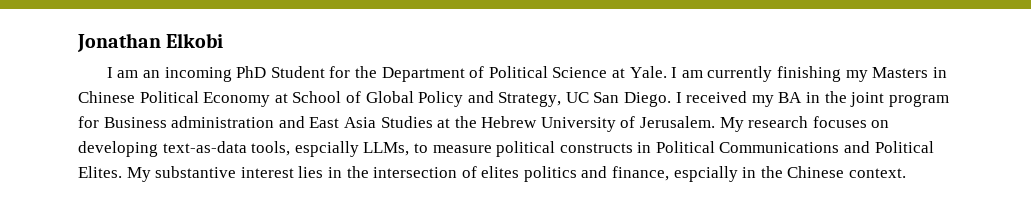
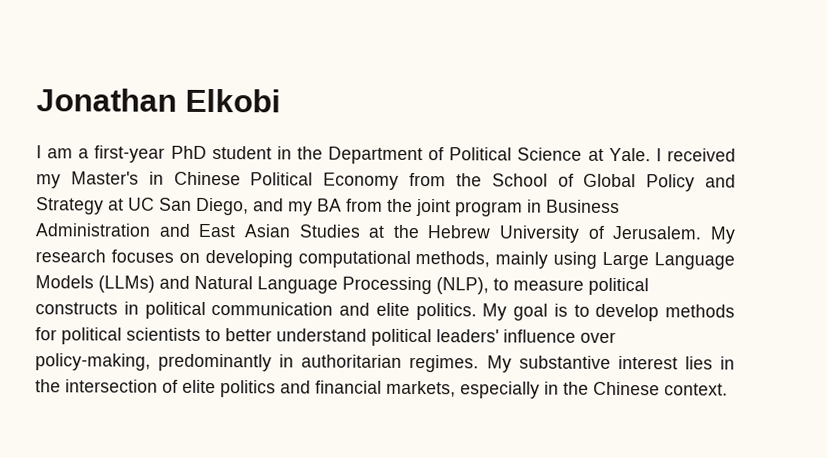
[143,66,351,82] an incoming PhD Student for -> [78,145,292,163] a first-year PhD student in
[681,66,929,82] am currently finishing my Masters -> [667,148,736,162] [36,171,139,189] received my Master's
[274,93,288,103] at -> [409,172,482,187] from the
[498,91,748,107] Strategy, UC San Diego. I received -> [36,197,284,216] Strategy at UC San Diego, and
[806,92,821,103] in -> [346,198,383,212] from
[78,116,275,128] for Business administration -> [527,199,620,214] [35,223,151,237] in Business Administration
[343,117,376,128] Asia -> [243,224,291,238] Asian
[162,141,410,157] text-as-data tools, espcially LLMs, -> [297,250,736,270] [35,275,489,295] computational methods, mainly using Large Language Models (LLMs) and Natural Language Processing (NLP),
[655,141,934,153] [78,166,122,178] Political Communications and Political Elites. -> [144,301,735,322] [35,327,616,347] [35,353,480,373] political communication and elite politics. My goal is to develop methods for political scientists to better understand political leaders' influence over policy-making, predominantly in authoritarian regimes.
[481,166,520,178] elites -> [182,379,216,394] elite
[612,166,738,182] finance, espcially -> [315,380,540,399] financial markets, especially

